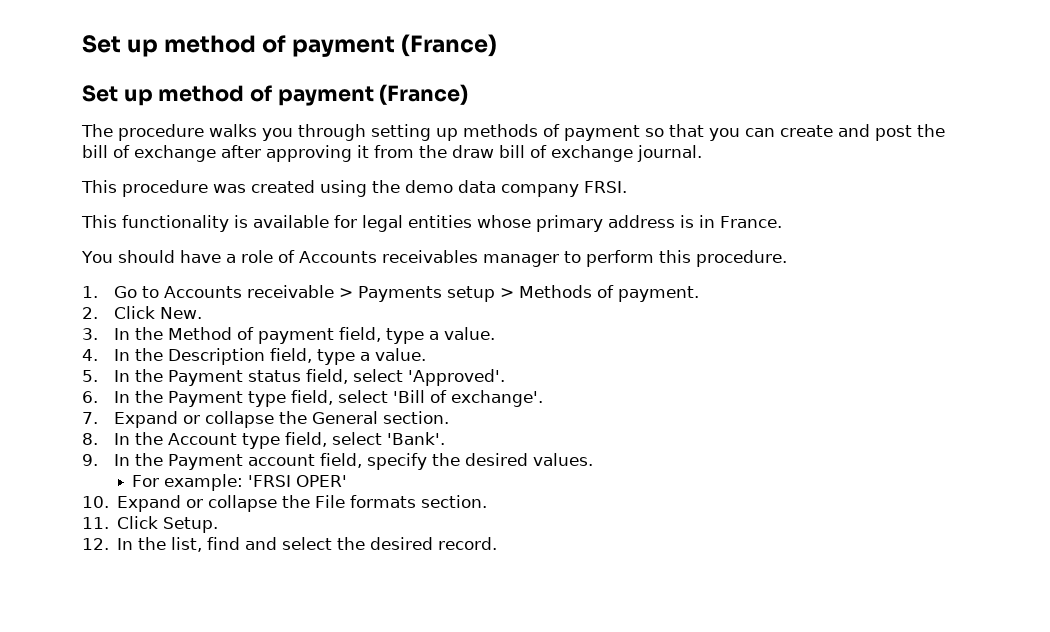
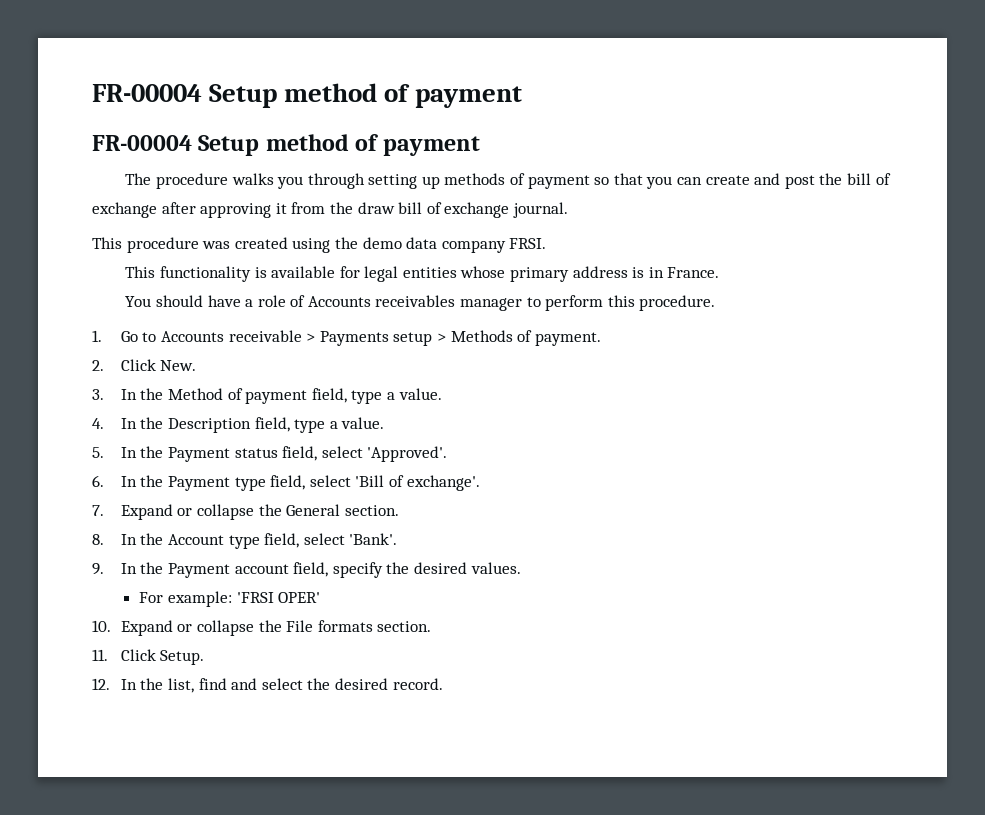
[82,34,498,57] [82,84,469,106] Set up method of payment (France) // Set up method of payment (France) -> [92,83,522,108] [92,134,480,156] FR-00004 Setup method of payment // FR-00004 Setup method of payment

